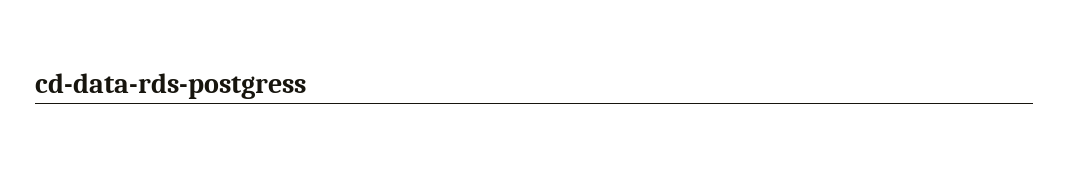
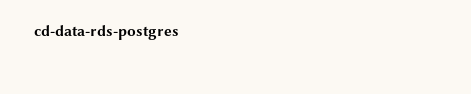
[35,73,306,99] cd-data-rds-postgress -> [34,25,179,40] cd-data-rds-postgres

